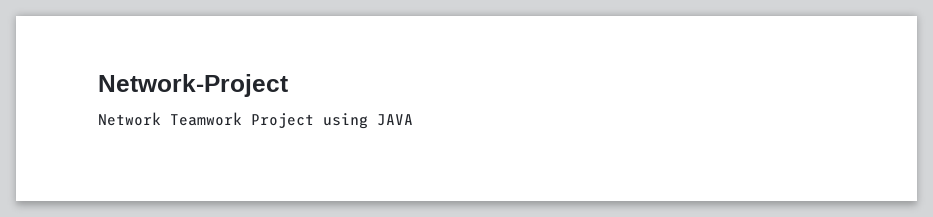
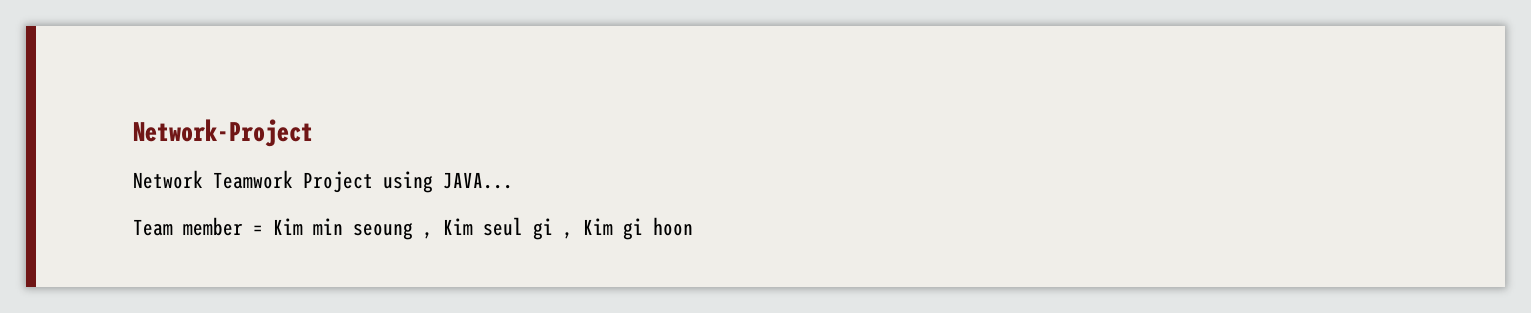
[377,114,413,126] JAVA -> [443,172,513,189] [133,217,693,240] JAVA... // Team member = Kim min seoung , Kim seul gi , Kim gi hoon

